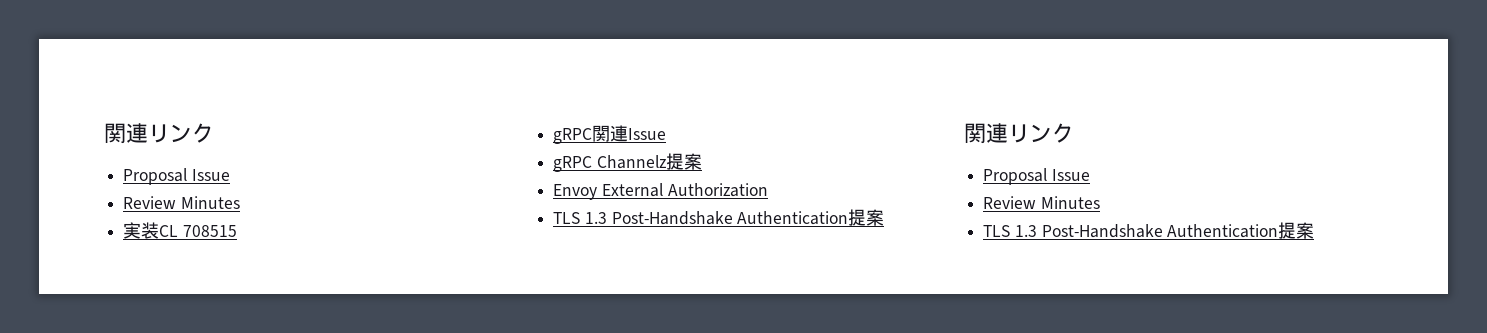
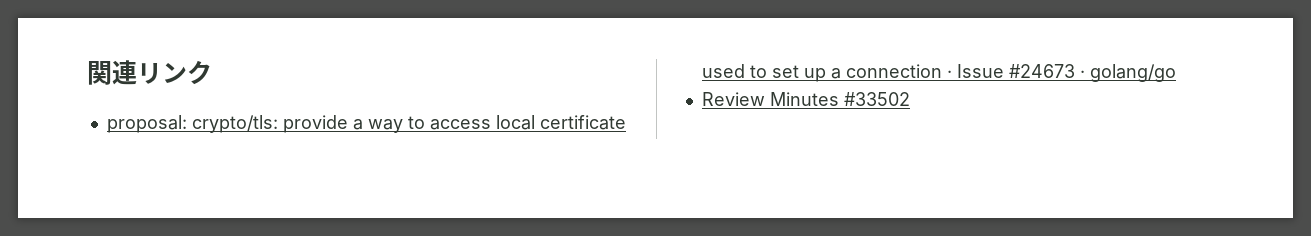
[104,123,214,144] [123,168,230,185] [123,196,240,209] [123,222,237,239] [553,125,667,144] [553,153,702,172] [553,183,768,200] [553,209,885,226] [964,123,1074,144] [983,168,1090,185] [983,196,1100,209] [983,222,1315,239] 関連リンク // Proposal Issue // Review Minutes // 実装CL 708515 // gRPC関連Issue // gRPC Channelz提案 // Envoy External Authorization // TLS 1.3 Post-Handshake Authentication提案 // 関連リンク // Proposal Issue // Review Minutes // TLS 1.3 Post-Handshake Authentication提案 -> [87,60,212,85] [106,115,626,133] [701,64,1176,82] [701,92,910,106] 関連リンク // proposal: crypto/tls: provide a way to access local certificate used to set up a connection · Issue #24673 · golang/go // Review Minutes #33502

